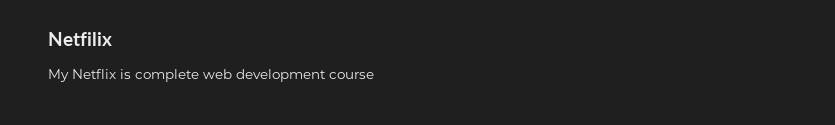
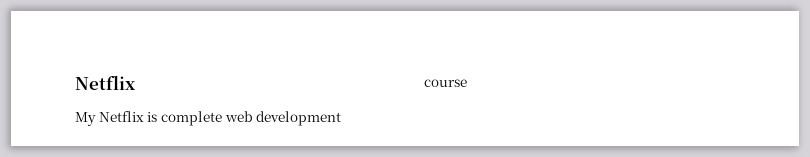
[48,32,112,46] Netfilix -> [75,75,135,90] Netflix

